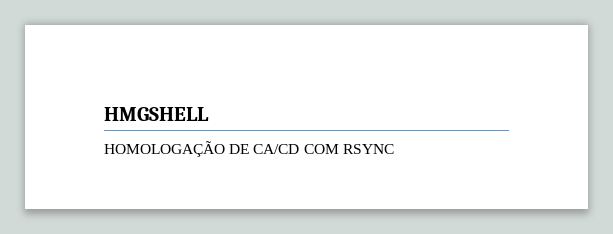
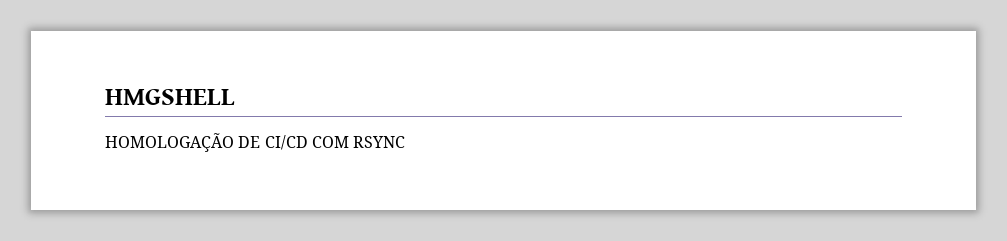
[253,144,300,154] CA/CD -> [264,135,308,150] CI/CD

